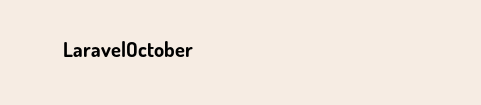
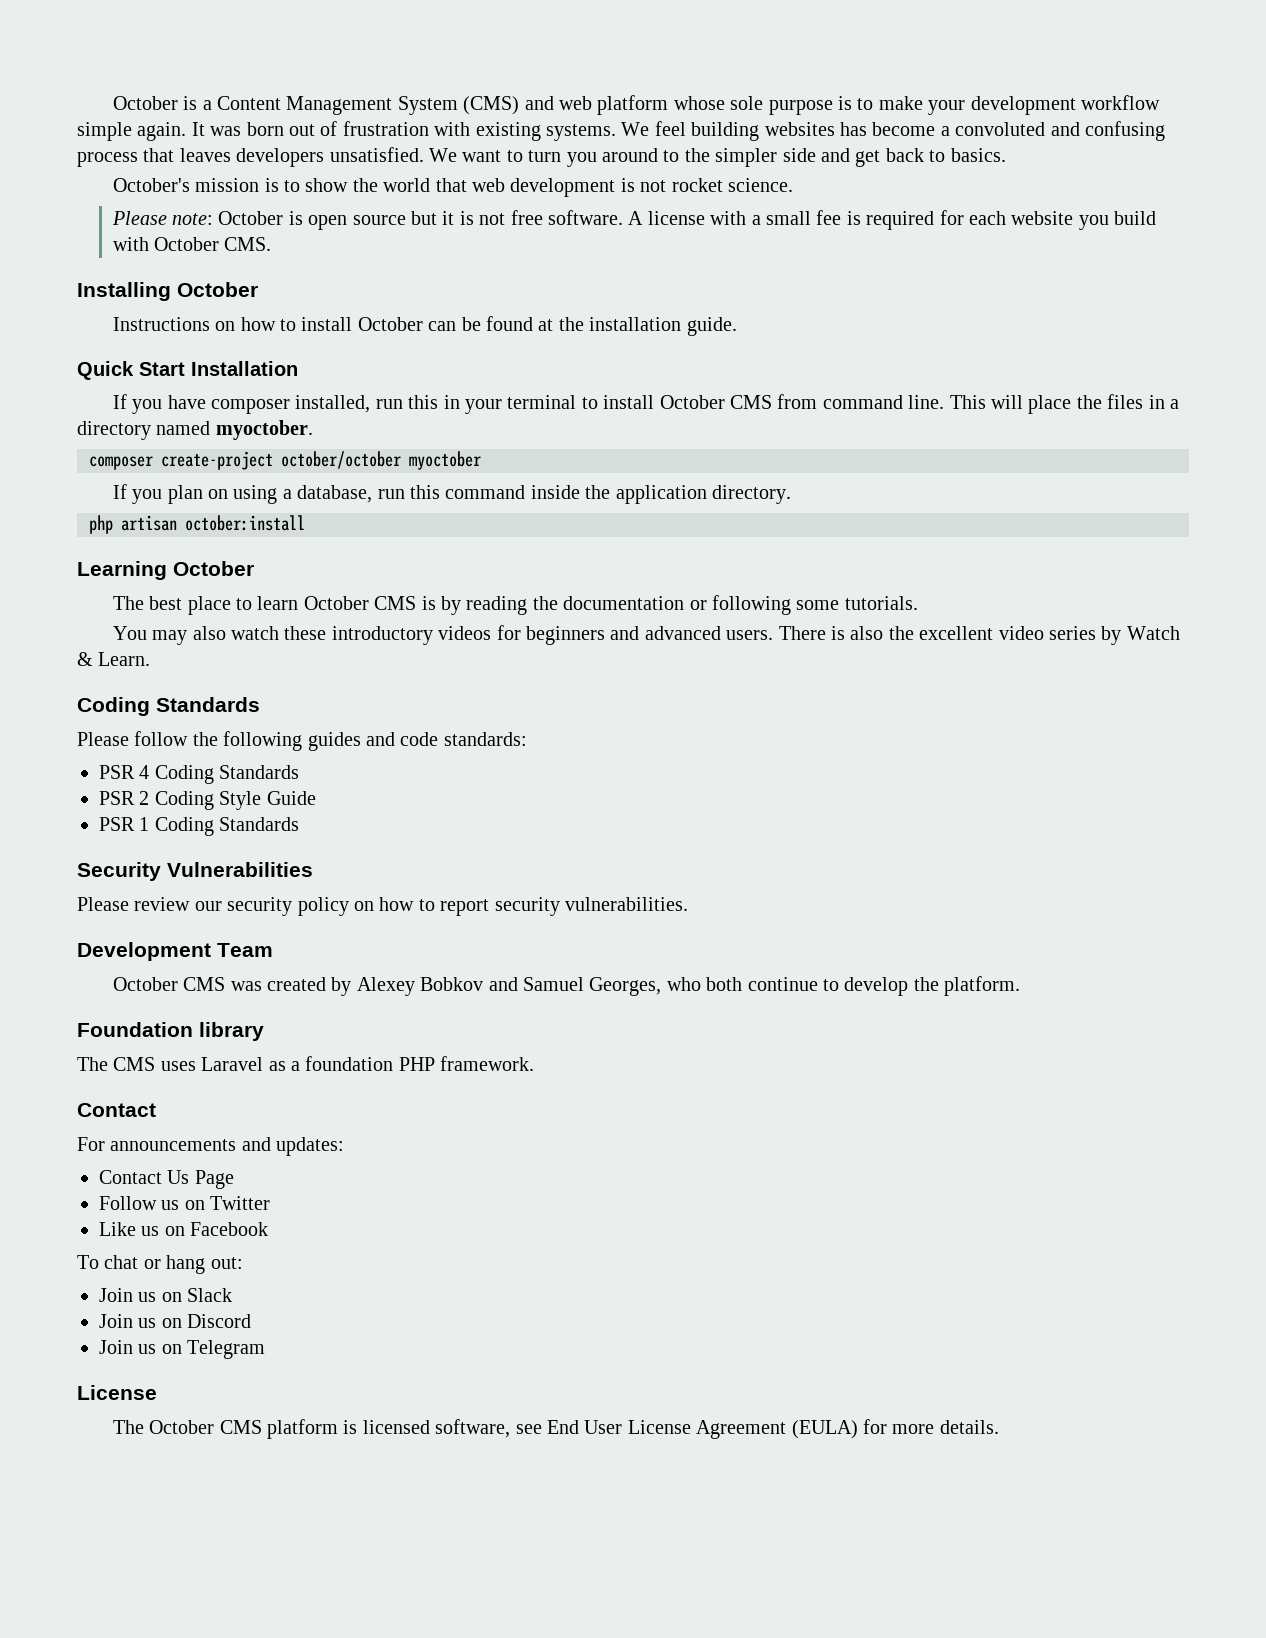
[63,41,193,57] LaravelOctober -> [112,95,1161,115] [77,121,1165,141] [77,147,1006,167] [112,178,794,197] [111,210,1157,230] [112,237,272,251] [77,282,258,301] [112,316,737,336] [77,361,298,380] [112,394,1180,414] [77,420,313,440] [89,451,481,470] [112,484,792,504] [89,515,305,534] [77,561,254,580] [112,595,918,615] [112,625,1180,645] [77,652,151,666] [77,697,260,716] [77,731,527,751] [99,765,300,784] [99,791,316,810] [99,817,300,836] [77,862,313,881] [77,897,688,916] [77,942,273,961] [112,976,1021,996] [77,1022,264,1041] [77,1056,535,1071] [77,1103,156,1117] [77,1137,345,1156] [99,1170,234,1189] [99,1196,271,1210] [99,1222,269,1236] [77,1255,243,1274] [99,1288,233,1302] [99,1314,252,1328] [99,1340,266,1359] [77,1385,157,1400] [112,1419,999,1439] October is a Content Management System (CMS) and web platform whose sole purpose is to make your development workflow simple again. It was born out of frustration with existing systems. We feel building websites has become a convoluted and confusing process that leaves developers unsatisfied. We want to turn you around to the simpler side and get back to basics. // October's mission is to show the world that web development is not rocket science. // Please note: October is open source but it is not free software. A license with a small fee is required for each website you build with October CMS. // Installing October // Instructions on how to install October can be found at the installation guide. // Quick Start Installation // If you have composer installed, run this in your terminal to install October CMS from command line. This will place the files in a directory named myoctober. // composer create-project october/october myoctober // If you plan on using a database, run this command inside the application directory. // php artisan october:install // Learning October // The best place to learn October CMS is by reading the documentation or following some tutorials. // You may also watch these introductory videos for beginners and advanced users. There is also the excellent video series by Watch & Learn. // Coding Standards // Please follow the following guides and code standards: // PSR 4 Coding Standards // PSR 2 Coding Style Guide // PSR 1 Coding Standards // Security Vulnerabilities // Please review our security policy on how to report security vulnerabilities. // Development Team // October CMS was created by Alexey Bobkov and Samuel Georges, who both continue to develop the platform. // Foundation library // The CMS uses Laravel as a foundation PHP framework. // Contact // For announcements and updates: // Contact Us Page // Follow us on Twitter // Like us on Facebook // To chat or hang out: // Join us on Slack // Join us on Discord // Join us on Telegram // License // The October CMS platform is licensed software, see End User License Agreement (EULA) for more details.

